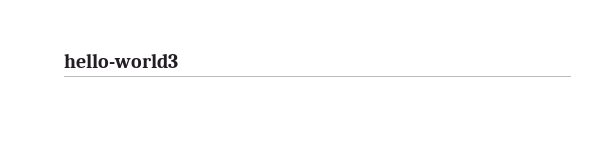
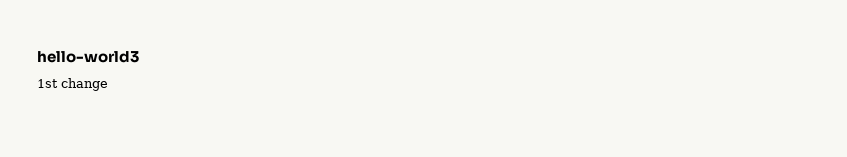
(178, 60) none -> [37,78,108,91] // 1st change

